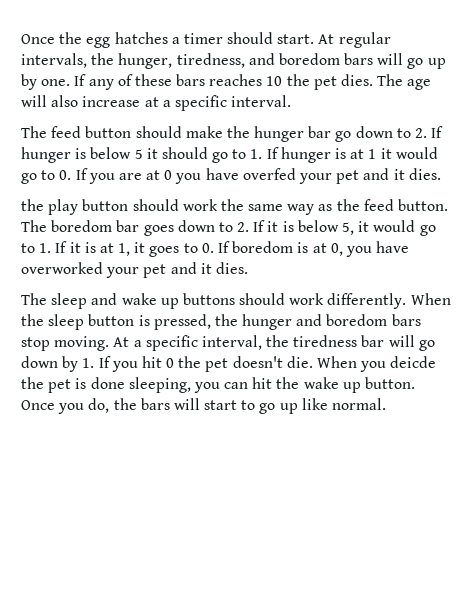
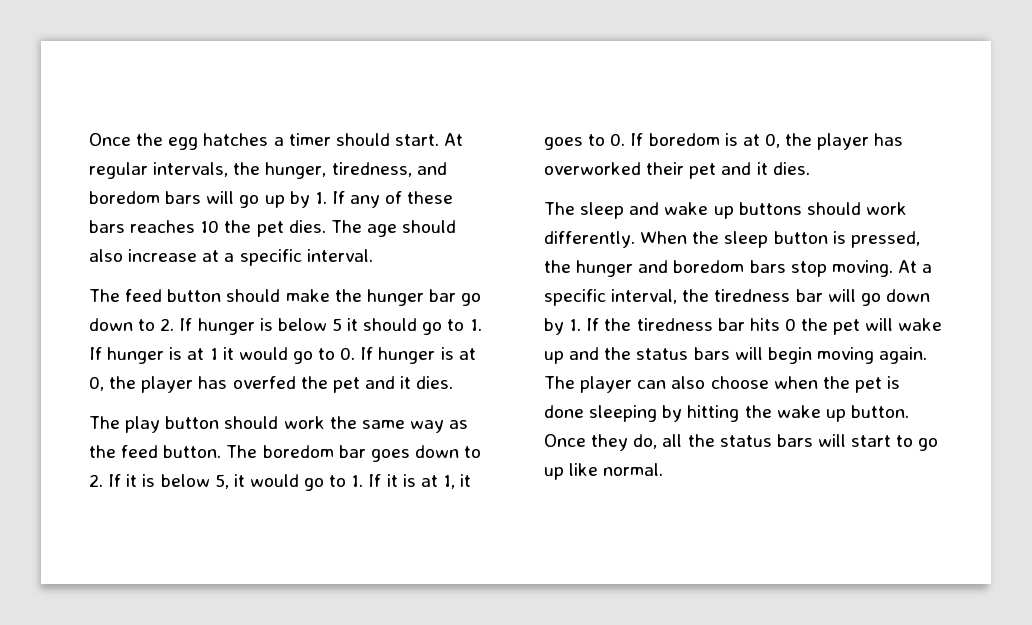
[41,79,71,86] one. -> [314,192,327,204] 1.
[21,95,47,107] will -> [402,220,457,233] should
[88,168,441,184] [21,199,44,211] you are at 0 you have overfed your pet and it dies. // the -> [378,347,476,364] [89,376,454,393] [89,416,120,429] hunger is at 0, the player has overfed the pet and it dies. // The
[345,241,410,257] [21,262,140,278] you have overworked your -> [785,133,904,150] [544,162,685,175] the player has overworked their
[111,356,437,372] [21,377,273,393] you hit 0 the pet doesn't die. When you deicde the pet is done sleeping, you can hit -> [604,318,943,335] [544,347,928,364] [544,376,901,393] [544,405,740,422] the tiredness bar hits 0 the pet will wake up and the status bars will begin moving again. The player can also choose when the pet is done sleeping by hitting
[58,398,137,414] you do, the -> [591,434,772,451] they do, all the status

